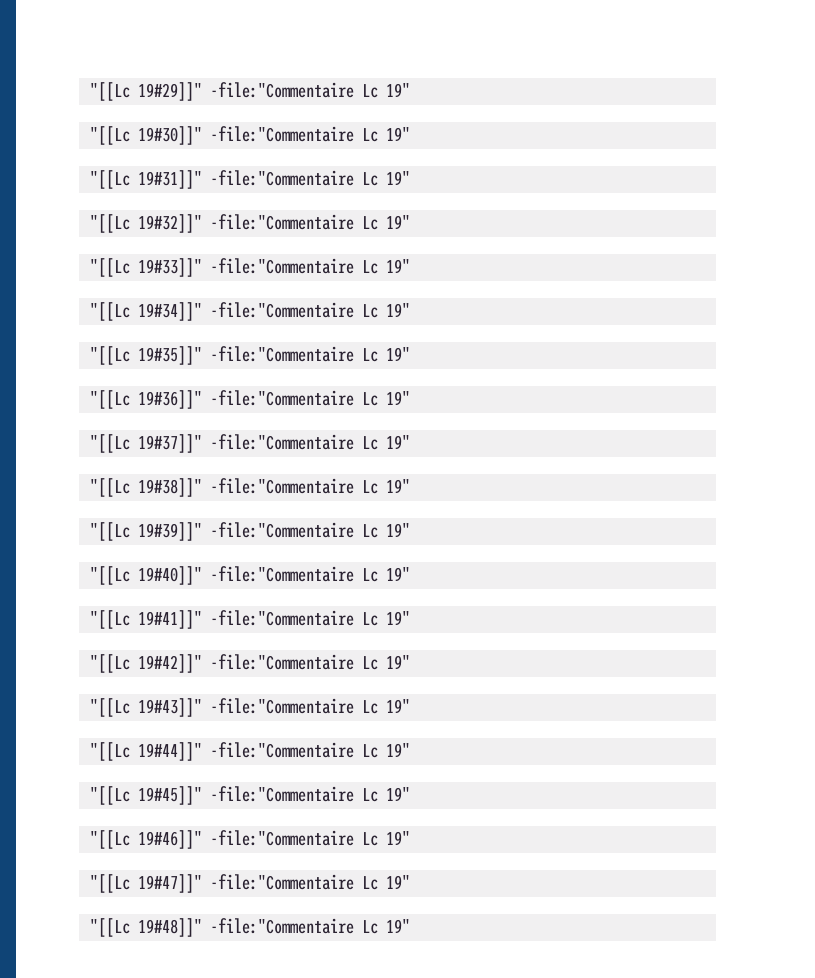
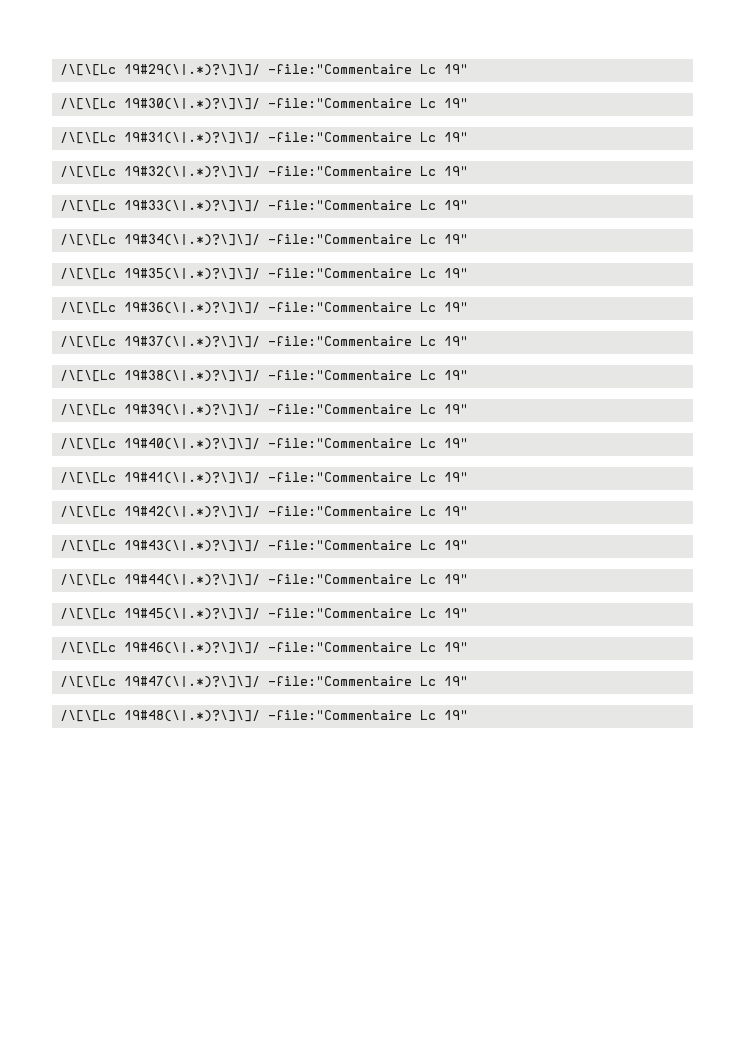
[90,82,411,101] [90,126,411,145] [90,170,411,189] [90,214,411,233] [90,258,411,277] [90,302,411,321] [90,346,411,365] [90,390,411,409] [90,434,411,453] [90,478,411,497] [90,522,411,541] [90,566,411,585] [90,610,411,629] [90,654,411,673] [90,698,411,717] [90,742,411,761] [90,786,411,805] [90,830,411,849] [90,874,411,893] [90,918,203,937] "[[Lc 19#29]]" -file:"Commentaire Lc 19" // "[[Lc 19#30]]" -file:"Commentaire Lc 19" // "[[Lc 19#31]]" -file:"Commentaire Lc 19" // "[[Lc 19#32]]" -file:"Commentaire Lc 19" // "[[Lc 19#33]]" -file:"Commentaire Lc 19" // "[[Lc 19#34]]" -file:"Commentaire Lc 19" // "[[Lc 19#35]]" -file:"Commentaire Lc 19" // "[[Lc 19#36]]" -file:"Commentaire Lc 19" // "[[Lc 19#37]]" -file:"Commentaire Lc 19" // "[[Lc 19#38]]" -file:"Commentaire Lc 19" // "[[Lc 19#39]]" -file:"Commentaire Lc 19" // "[[Lc 19#40]]" -file:"Commentaire Lc 19" // "[[Lc 19#41]]" -file:"Commentaire Lc 19" // "[[Lc 19#42]]" -file:"Commentaire Lc 19" // "[[Lc 19#43]]" -file:"Commentaire Lc 19" // "[[Lc 19#44]]" -file:"Commentaire Lc 19" // "[[Lc 19#45]]" -file:"Commentaire Lc 19" // "[[Lc 19#46]]" -file:"Commentaire Lc 19" // "[[Lc 19#47]]" -file:"Commentaire Lc 19" // "[[Lc 19#48]]" -> [60,64,469,76] [60,98,469,110] [60,132,469,144] [60,166,469,178] [60,200,469,212] [60,234,469,246] [60,268,469,280] [60,302,469,314] [60,336,469,348] [60,370,469,382] [60,404,469,416] [60,438,469,450] [60,472,469,484] [60,506,469,518] [60,540,469,552] [60,574,469,586] [60,608,469,620] [60,642,469,654] [60,676,469,688] [60,710,261,722] /\[\[Lc 19#29(\|.*)?\]\]/ -file:"Commentaire Lc 19" // /\[\[Lc 19#30(\|.*)?\]\]/ -file:"Commentaire Lc 19" // /\[\[Lc 19#31(\|.*)?\]\]/ -file:"Commentaire Lc 19" // /\[\[Lc 19#32(\|.*)?\]\]/ -file:"Commentaire Lc 19" // /\[\[Lc 19#33(\|.*)?\]\]/ -file:"Commentaire Lc 19" // /\[\[Lc 19#34(\|.*)?\]\]/ -file:"Commentaire Lc 19" // /\[\[Lc 19#35(\|.*)?\]\]/ -file:"Commentaire Lc 19" // /\[\[Lc 19#36(\|.*)?\]\]/ -file:"Commentaire Lc 19" // /\[\[Lc 19#37(\|.*)?\]\]/ -file:"Commentaire Lc 19" // /\[\[Lc 19#38(\|.*)?\]\]/ -file:"Commentaire Lc 19" // /\[\[Lc 19#39(\|.*)?\]\]/ -file:"Commentaire Lc 19" // /\[\[Lc 19#40(\|.*)?\]\]/ -file:"Commentaire Lc 19" // /\[\[Lc 19#41(\|.*)?\]\]/ -file:"Commentaire Lc 19" // /\[\[Lc 19#42(\|.*)?\]\]/ -file:"Commentaire Lc 19" // /\[\[Lc 19#43(\|.*)?\]\]/ -file:"Commentaire Lc 19" // /\[\[Lc 19#44(\|.*)?\]\]/ -file:"Commentaire Lc 19" // /\[\[Lc 19#45(\|.*)?\]\]/ -file:"Commentaire Lc 19" // /\[\[Lc 19#46(\|.*)?\]\]/ -file:"Commentaire Lc 19" // /\[\[Lc 19#47(\|.*)?\]\]/ -file:"Commentaire Lc 19" // /\[\[Lc 19#48(\|.*)?\]\]/

